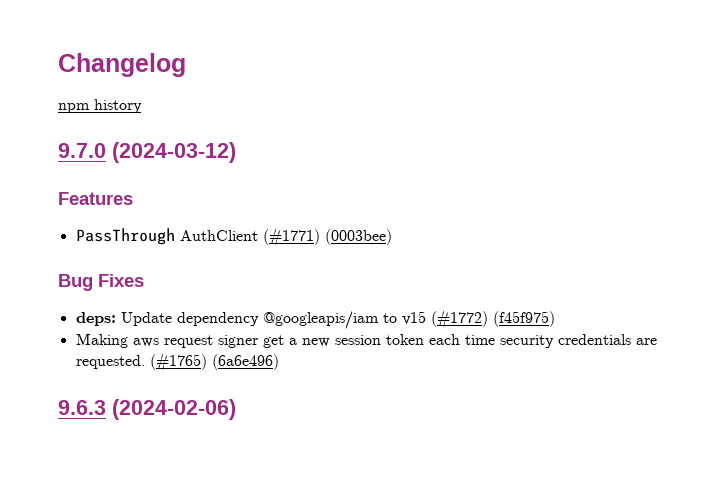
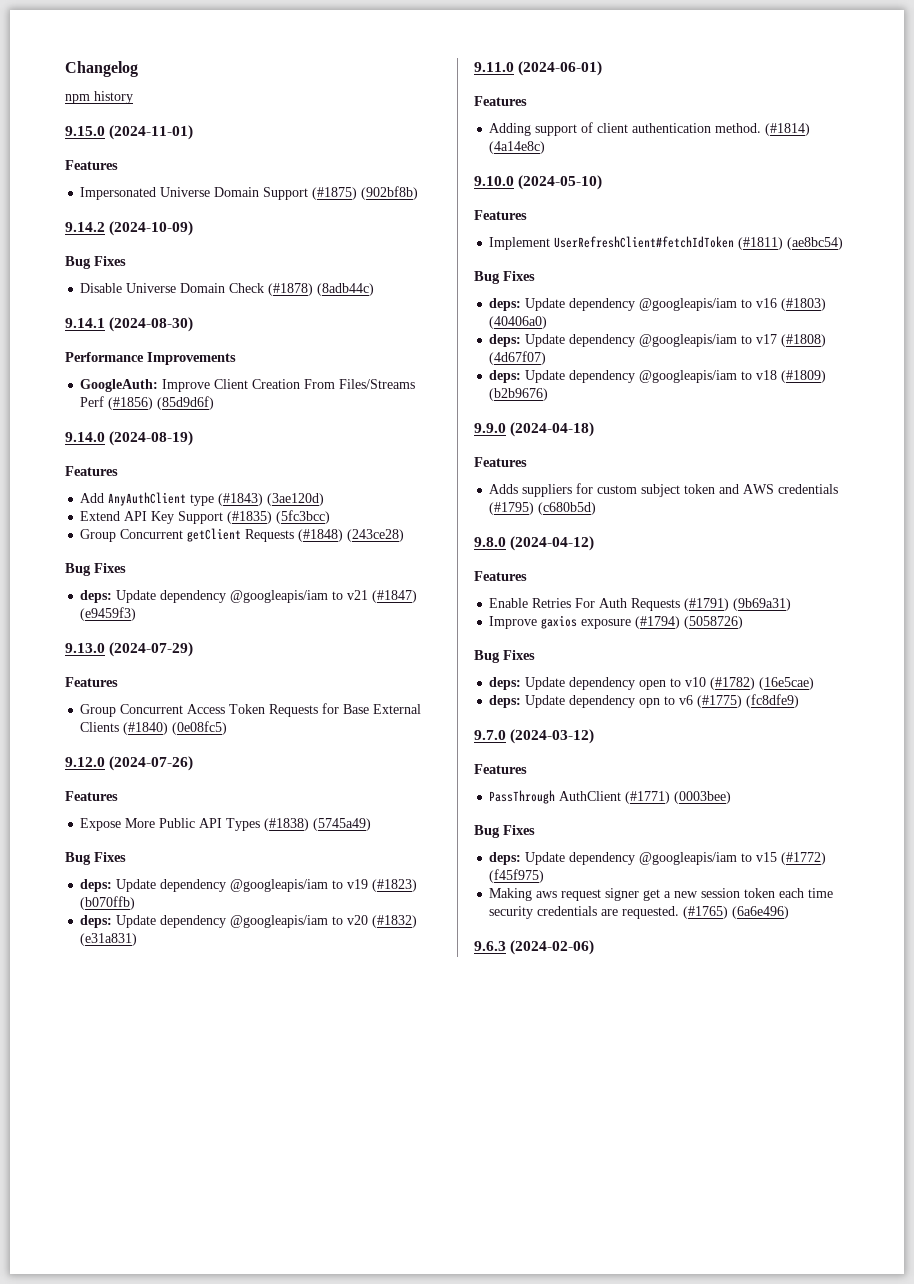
(142, 106) none -> [65,125,194,140] [65,160,118,170] [80,186,419,200] [65,221,194,236] [65,256,126,269] [80,283,375,296] [65,317,194,332] [65,352,236,365] [80,379,416,392] [80,396,215,410] [65,431,194,446] [65,466,118,476] [80,492,325,506] [80,510,331,524] [80,528,405,542] [65,563,126,576] [80,590,418,603] [80,607,137,621] [65,642,194,657] [65,677,118,687] [80,703,422,717] [80,721,228,735] [65,756,194,771] [65,791,118,801] [80,818,372,831] [65,852,126,865] [80,879,418,892] [80,896,136,910] [80,915,418,928] [80,933,138,946] [474,61,603,76] [474,96,527,106] [489,122,811,136] [489,141,546,154] [474,175,603,190] [474,210,527,220] [489,236,844,250] [474,271,535,284] [489,298,827,311] [489,316,548,329] [489,334,827,347] [489,351,547,365] [489,370,827,383] [489,388,549,401] [474,422,595,437] [474,457,527,467] [489,483,839,497] [489,502,597,515] [474,536,595,551] [474,571,527,581] [489,598,792,611] [489,615,744,629] [474,650,535,663] [489,677,815,690] [489,694,800,708] // 9.15.0 (2024-11-01) // Features // Impersonated Universe Domain Support (#1875) (902bf8b) // 9.14.2 (2024-10-09) // Bug Fixes // Disable Universe Domain Check (#1878) (8adb44c) // 9.14.1 (2024-08-30) // Performance Improvements // GoogleAuth: Improve Client Creation From Files/Streams Perf (#1856) (85d9d6f) // 9.14.0 (2024-08-19) // Features // Add AnyAuthClient type (#1843) (3ae120d) // Extend API Key Support (#1835) (5fc3bcc) // Group Concurrent getClient Requests (#1848) (243ce28) // Bug Fixes // deps: Update dependency @googleapis/iam to v21 (#1847) (e9459f3) // 9.13.0 (2024-07-29) // Features // Group Concurrent Access Token Requests for Base External Clients (#1840) (0e08fc5) // 9.12.0 (2024-07-26) // Features // Expose More Public API Types (#1838) (5745a49) // Bug Fixes // deps: Update dependency @googleapis/iam to v19 (#1823) (b070ffb) // deps: Update dependency @googleapis/iam to v20 (#1832) (e31a831) // 9.11.0 (2024-06-01) // Features // Adding support of client authentication method. (#1814) (4a14e8c) // 9.10.0 (2024-05-10) // Features // Implement UserRefreshClient#fetchIdToken (#1811) (ae8bc54) // Bug Fixes // deps: Update dependency @googleapis/iam to v16 (#1803) (40406a0) // deps: Update dependency @googleapis/iam to v17 (#1808) (4d67f07) // deps: Update dependency @googleapis/iam to v18 (#1809) (b2b9676) // 9.9.0 (2024-04-18) // Features // Adds suppliers for custom subject token and AWS credentials (#1795) (c680b5d) // 9.8.0 (2024-04-12) // Features // Enable Retries For Auth Requests (#1791) (9b69a31) // Improve gaxios exposure (#1794) (5058726) // Bug Fixes // deps: Update dependency open to v10 (#1782) (16e5cae) // deps: Update dependency opn to v6 (#1775) (fc8dfe9)

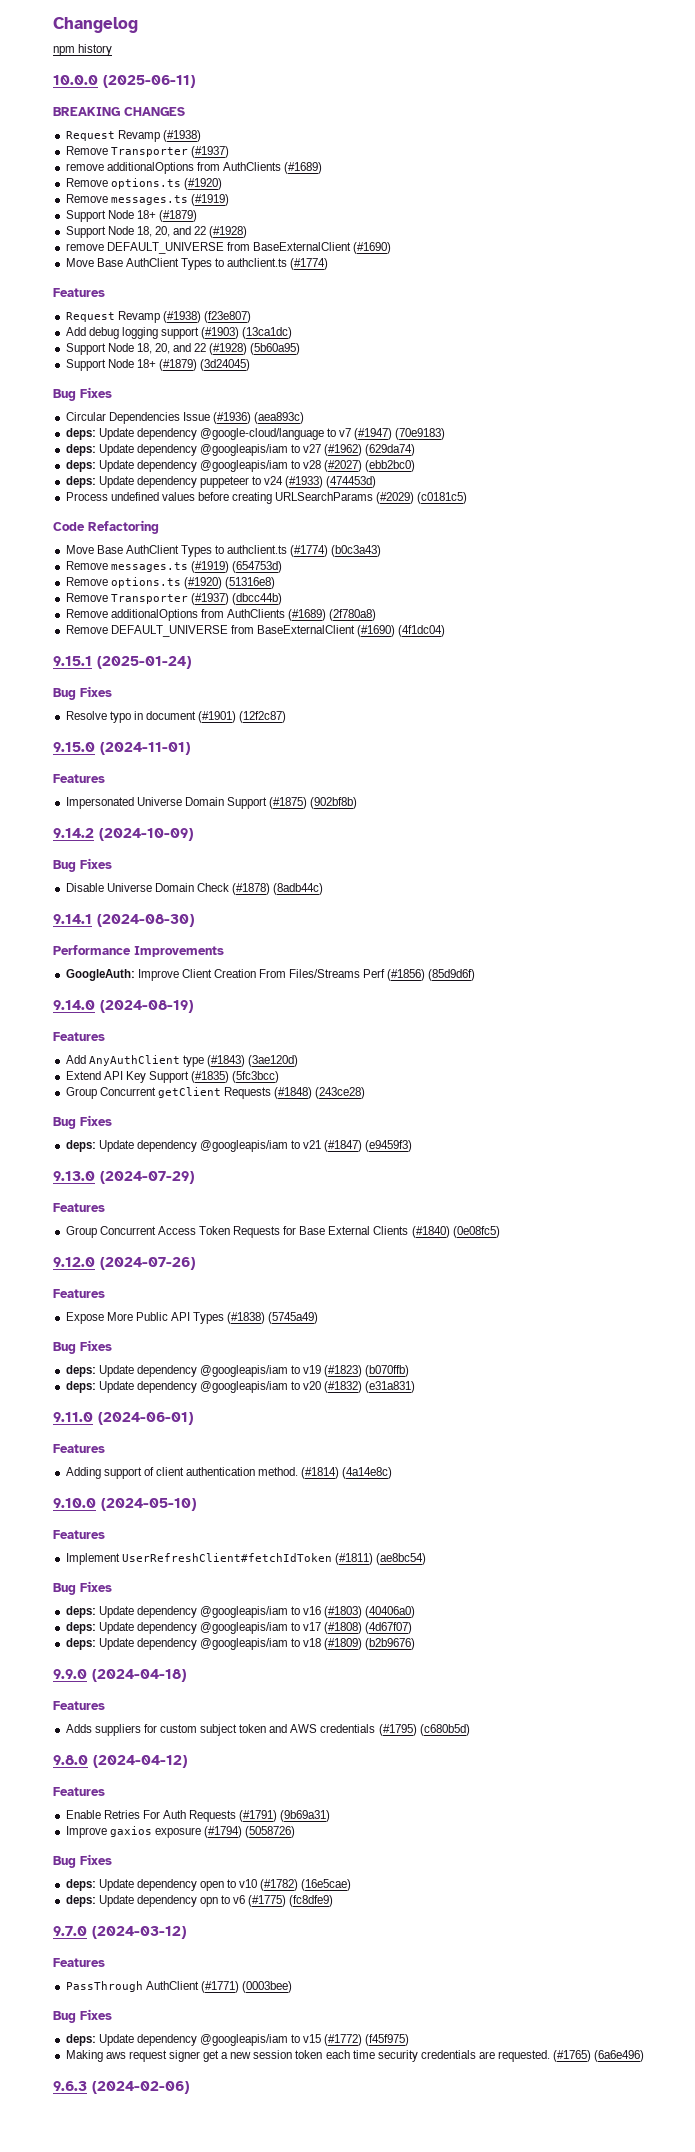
(133, 97) none -> [53,75,195,88] [53,107,185,116] [65,130,201,142] [65,146,229,158] [65,162,323,174] [65,178,222,190] [65,194,229,206] [65,210,197,222] [65,226,248,238] [65,242,392,254] [65,258,329,270] [53,288,105,297] [65,311,251,323] [65,327,293,339] [65,343,301,355] [65,359,251,371] [53,387,112,401] [65,412,305,424] [65,428,446,440] [65,444,416,456] [65,460,416,472] [65,476,377,488] [65,492,468,504] [53,520,159,534] [65,545,382,557] [65,561,282,573] [65,577,275,589] [65,593,282,605] [65,609,377,621] [65,625,446,637] [53,656,191,669] [53,686,112,700] [65,711,287,723] // 10.0.0 (2025-06-11) // BREAKING CHANGES // Request Revamp (#1938) // Remove Transporter (#1937) // remove additionalOptions from AuthClients (#1689) // Remove options.ts (#1920) // Remove messages.ts (#1919) // Support Node 18+ (#1879) // Support Node 18, 20, and 22 (#1928) // remove DEFAULT_UNIVERSE from BaseExternalClient (#1690) // Move Base AuthClient Types to authclient.ts (#1774) // Features // Request Revamp (#1938) (f23e807) // Add debug logging support (#1903) (13ca1dc) // Support Node 18, 20, and 22 (#1928) (5b60a95) // Support Node 18+ (#1879) (3d24045) // Bug Fixes // Circular Dependencies Issue (#1936) (aea893c) // deps: Update dependency @google-cloud/language to v7 (#1947) (70e9183) // deps: Update dependency @googleapis/iam to v27 (#1962) (629da74) // deps: Update dependency @googleapis/iam to v28 (#2027) (ebb2bc0) // deps: Update dependency puppeteer to v24 (#1933) (474453d) // Process undefined values before creating URLSearchParams (#2029) (c0181c5) // Code Refactoring // Move Base AuthClient Types to authclient.ts (#1774) (b0c3a43) // Remove messages.ts (#1919) (654753d) // Remove options.ts (#1920) (51316e8) // Remove Transporter (#1937) (dbcc44b) // Remove additionalOptions from AuthClients (#1689) (2f780a8) // Remove DEFAULT_UNIVERSE from BaseExternalClient (#1690) (4f1dc04) // 9.15.1 (2025-01-24) // Bug Fixes // Resolve typo in document (#1901) (12f2c87)

